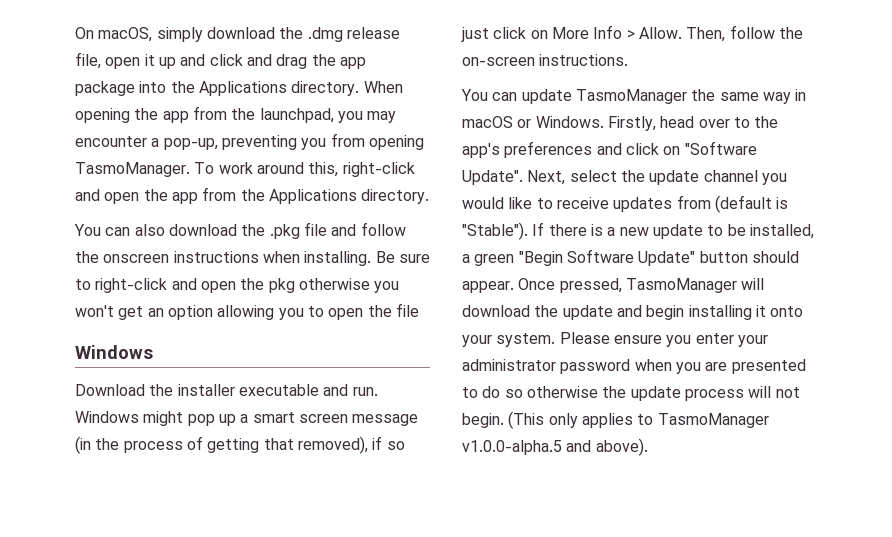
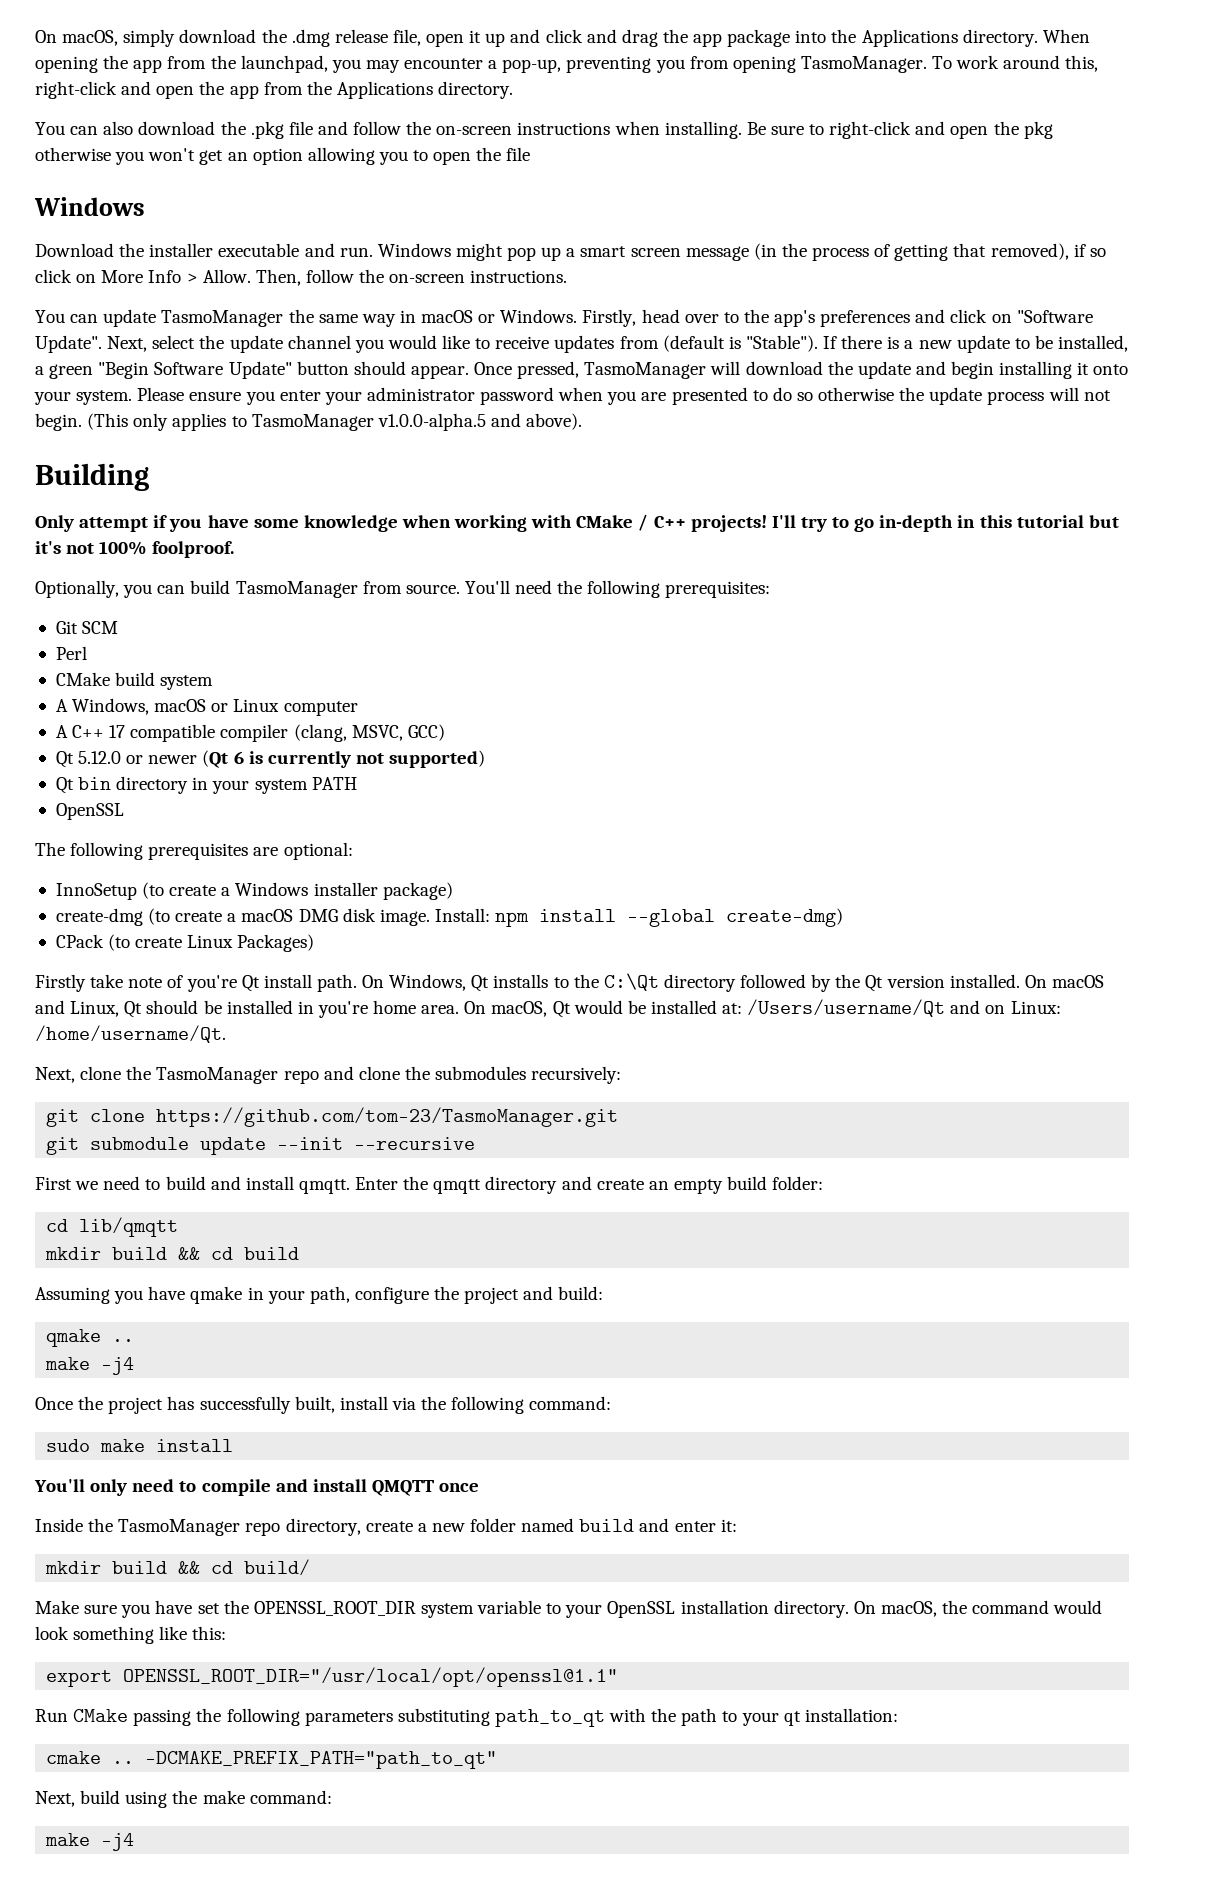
[103,254,170,263] onscreen -> [436,126,513,135] on-screen
[461,27,489,42] just -> (1106, 252) none
(648, 447) none -> [35,463,149,491] [35,514,1119,532] [35,541,235,558] [35,580,771,598] [55,621,119,634] [55,646,87,660] [55,672,214,690] [55,698,358,716] [55,724,445,742] [55,750,486,768] [55,776,357,794] [55,803,124,820] [35,842,353,860] [55,882,453,900] [55,908,844,927] [55,934,315,952] [35,973,1104,992] [35,999,1061,1018] [35,1025,226,1043] [35,1066,622,1084] [46,1107,619,1127] [46,1137,476,1155] [35,1176,824,1194] [46,1217,179,1237] [45,1247,300,1260] [35,1286,604,1304] [46,1329,135,1347] [45,1357,135,1375] [35,1396,612,1414] [46,1439,234,1452] [34,1479,480,1496] [35,1518,737,1536] [45,1559,311,1576] [35,1600,1103,1618] [35,1626,227,1644] [46,1667,619,1687] [35,1708,898,1727] [46,1751,498,1769] [35,1790,332,1808] [45,1833,135,1851] // Building // Only attempt if you have some knowledge when working with CMake / C++ projects! I'll try to go in-depth in this tutorial but it's not 100% foolproof. // Optionally, you can build TasmoManager from source. You'll need the following prerequisites: // Git SCM // Perl // CMake build system // A Windows, macOS or Linux computer // A C++ 17 compatible compiler (clang, MSVC, GCC) // Qt 5.12.0 or newer (Qt 6 is currently not supported) // Qt bin directory in your system PATH // OpenSSL // The following prerequisites are optional: // InnoSetup (to create a Windows installer package) // create-dmg (to create a macOS DMG disk image. Install: npm install --global create-dmg) // CPack (to create Linux Packages) // Firstly take note of you're Qt install path. On Windows, Qt installs to the C:\Qt directory followed by the Qt version installed. On macOS and Linux, Qt should be installed in you're home area. On macOS, Qt would be installed at: /Users/username/Qt and on Linux: /home/username/Qt. // Next, clone the TasmoManager repo and clone the submodules recursively: // git clone https://github.com/tom-23/TasmoManager.git // git submodule update --init --recursive // First we need to build and install qmqtt. Enter the qmqtt directory and create an empty build folder: // cd lib/qmqtt // mkdir build && cd build // Assuming you have qmake in your path, configure the project and build: // qmake .. // make -j4 // Once the project has successfully built, install via the following command: // sudo make install // You'll only need to compile and install QMQTT once // Inside the TasmoManager repo directory, create a new folder named build and enter it: // mkdir build && cd build/ // Make sure you have set the OPENSSL_ROOT_DIR system variable to your OpenSSL installation directory. On macOS, the command would look something like this: // export OPENSSL_ROOT_DIR="/usr/local/opt/openssl@1.1" // Run CMake passing the following parameters substituting path_to_qt with the path to your qt installation: // cmake .. -DCMAKE_PREFIX_PATH="path_to_qt" // Next, build using the make command: // make -j4

